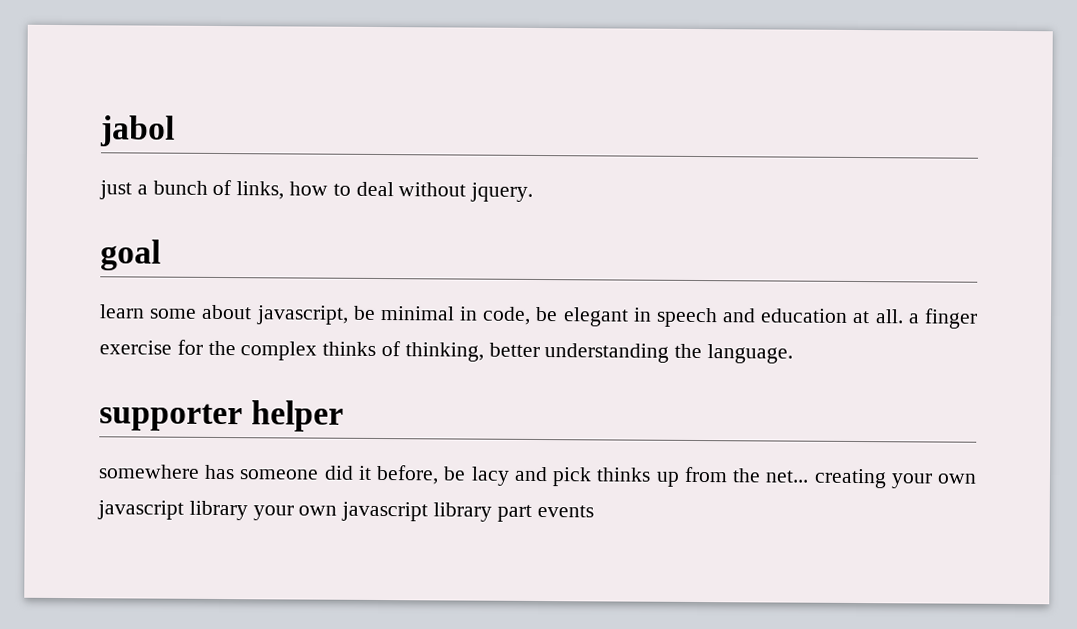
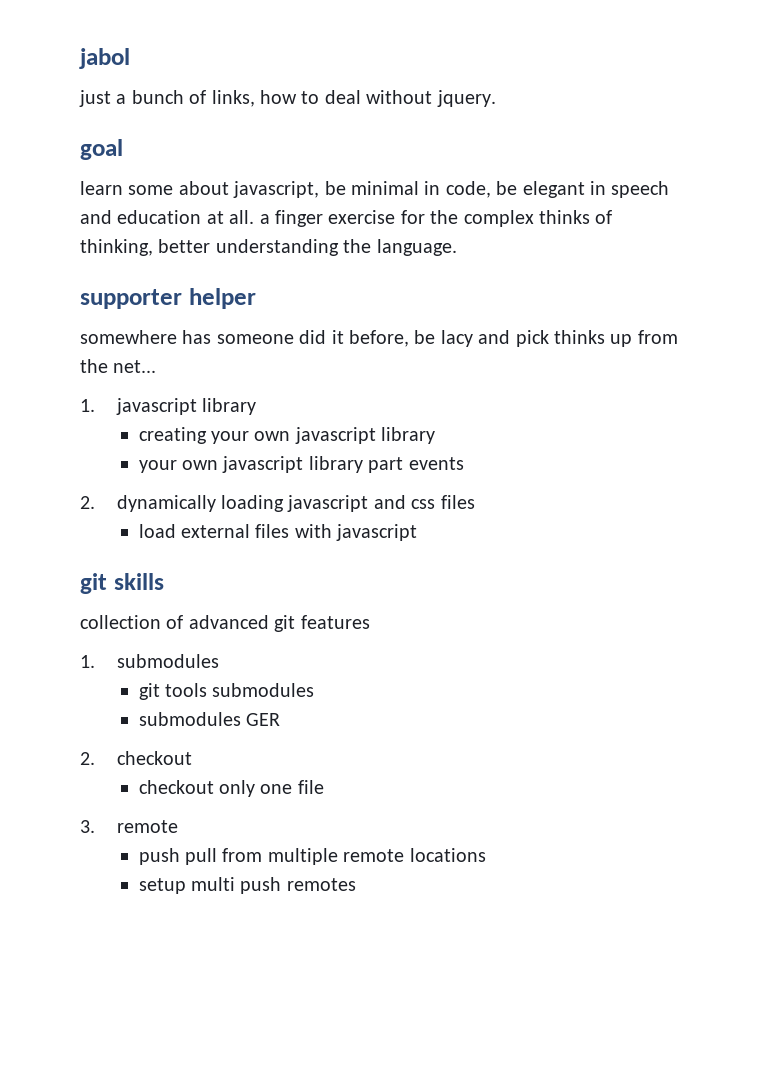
(810, 476) none -> [80,398,256,415] // 1. javascript library //
(248, 510) none -> (436, 435) //
(594, 511) none -> [80,495,475,512] [138,524,418,541] [80,573,164,594] [80,615,370,632] [80,654,219,668] [138,683,315,700] [138,712,280,726] [80,751,192,765] [138,780,324,797] [80,820,178,833] [138,848,486,865] [138,877,356,894] // 2. dynamically loading javascript and css files // load external files with javascript // git skills // collection of advanced git features // 1. submodules // git tools submodules // submodules GER // 2. checkout // checkout only one file // 3. remote // push pull from multiple remote locations // setup multi push remotes

